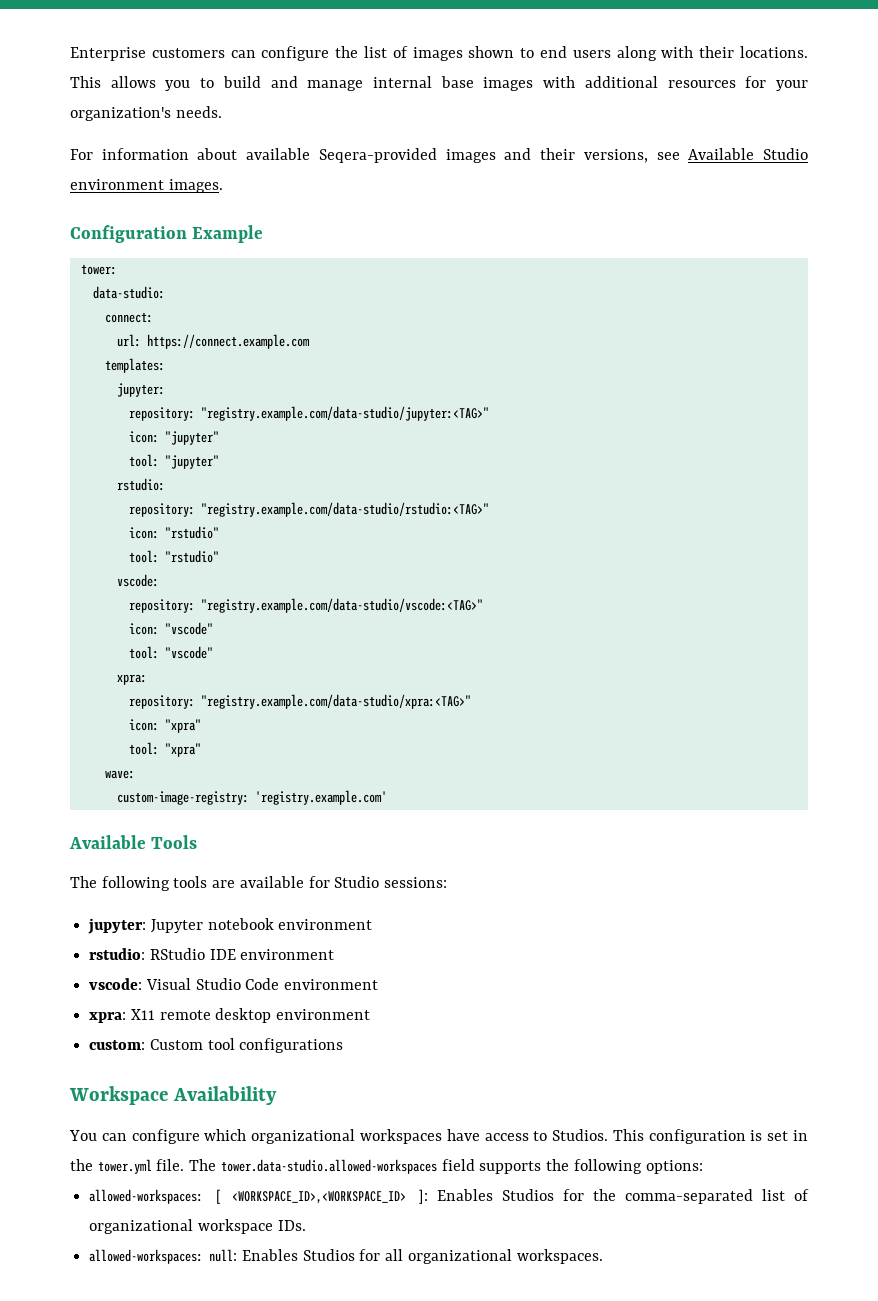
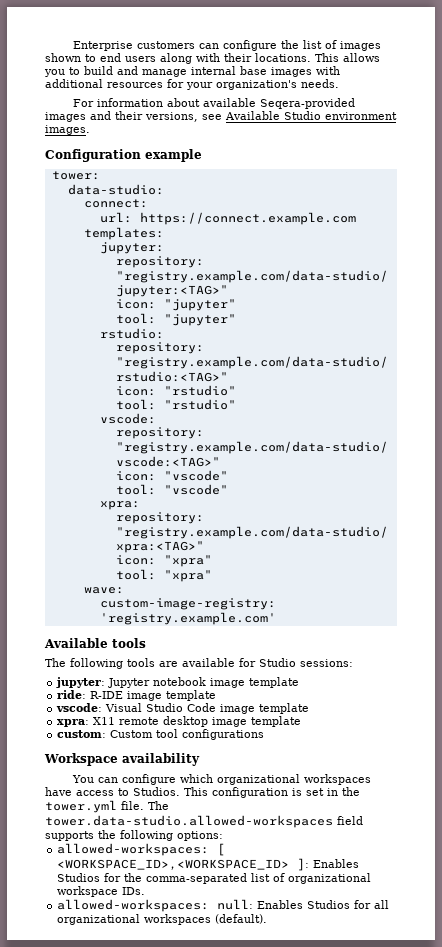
[192,225,264,243] Example -> [145,149,202,162] example
[151,835,198,849] Tools -> [112,638,146,648] tools
[278,919,373,930] [89,948,335,960] environment // rstudio: RStudio IDE environment -> [210,677,300,688] [57,690,217,701] image template // ride: R-IDE image template
[284,979,379,990] environment -> [220,703,310,714] image template
[276,1009,371,1020] environment -> [212,716,302,727] image template
[172,1086,277,1105] Availability -> [122,753,200,766] availability
[516,1249,603,1264] workspaces. -> [144,914,268,925] workspaces (default).

